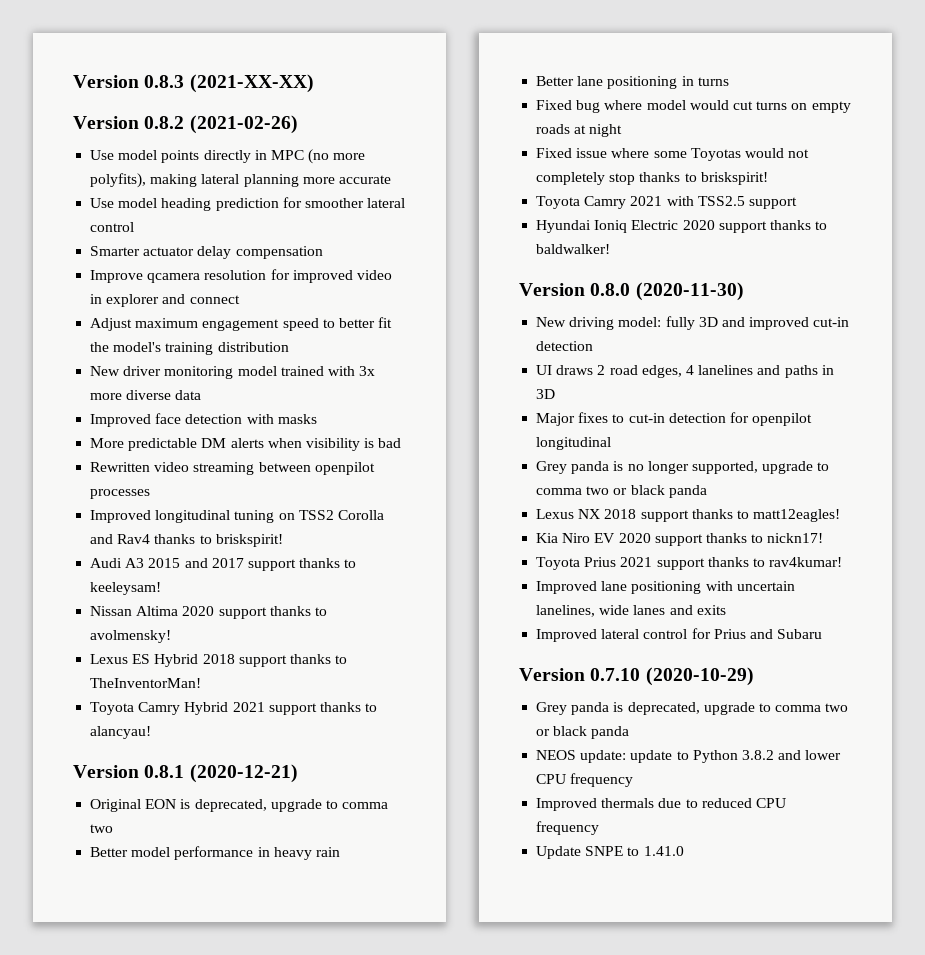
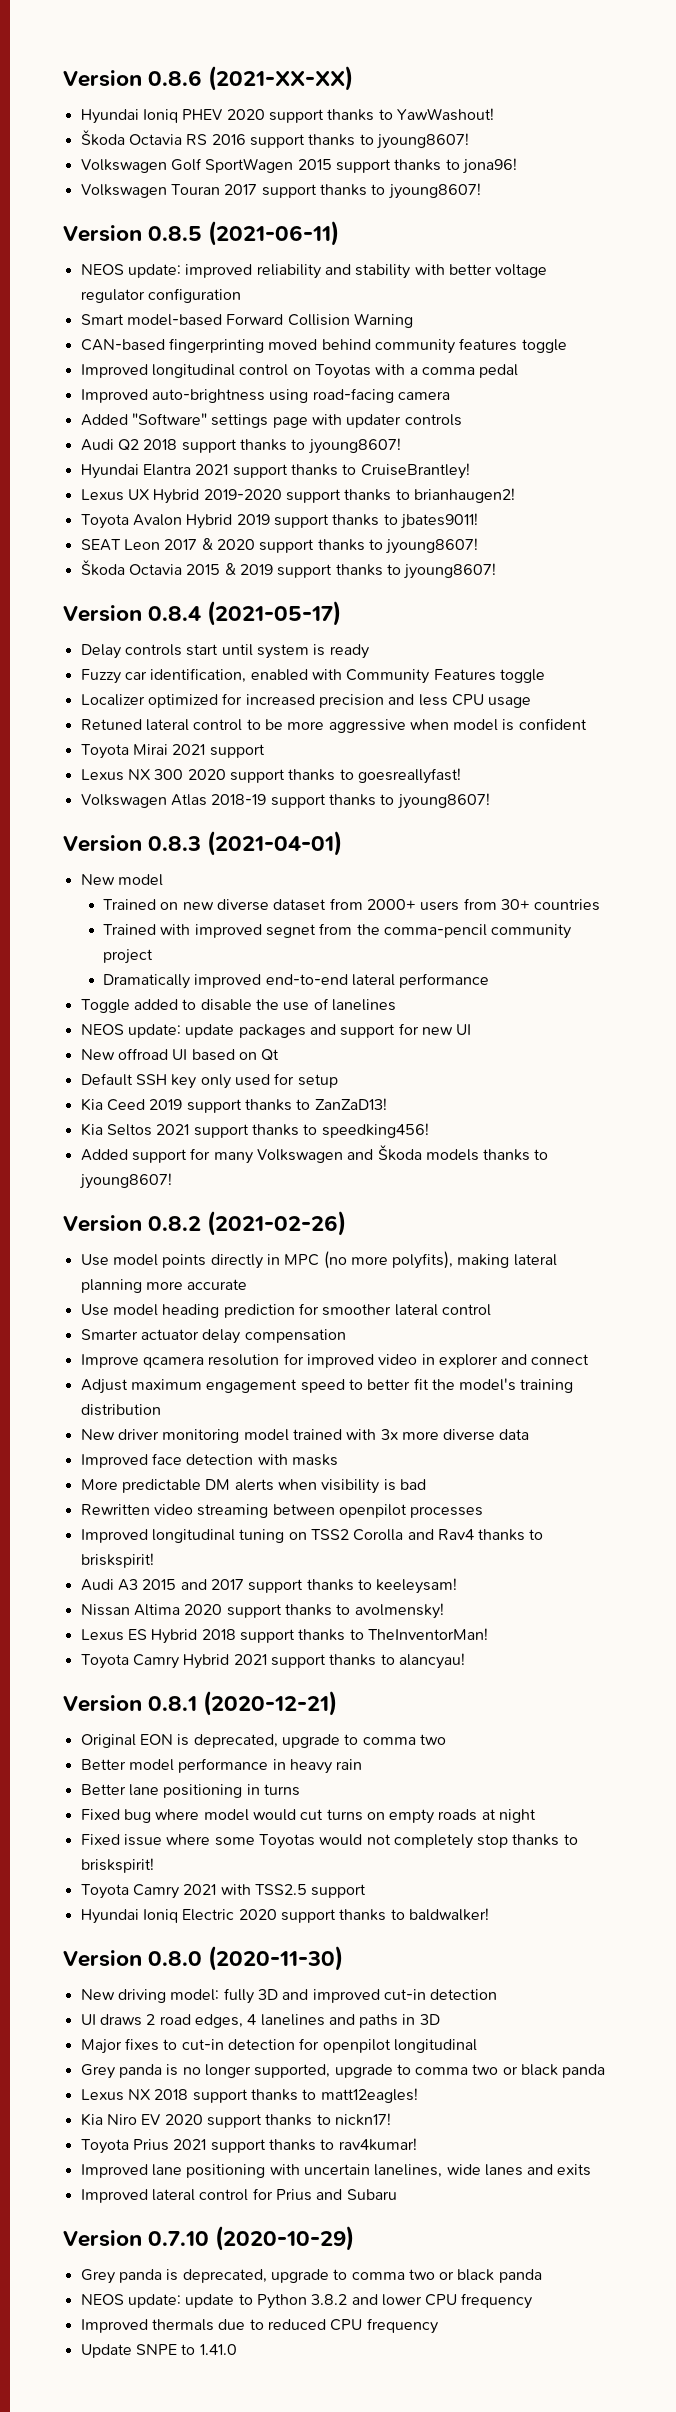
[73,74,314,93] Version 0.8.3 (2021-XX-XX) -> [63,66,354,91] [80,108,494,124] [80,130,469,149] [80,158,517,174] [80,183,481,199] [63,221,340,246] [80,264,548,279] [80,288,241,303] [80,313,413,328] [80,338,567,354] [80,364,519,379] [80,388,450,403] [80,413,462,428] [80,438,401,454] [80,463,470,479] [80,488,515,504] [80,513,478,529] [80,538,479,554] [80,560,497,579] [63,601,342,626] [80,644,369,659] [80,668,545,684] [80,693,532,708] [80,718,587,733] [80,744,265,759] [80,768,461,784] [80,793,490,809] [63,831,343,856] [80,874,163,886] [103,898,601,911] [103,923,572,939] [103,949,154,964] [103,973,490,989] [80,998,396,1013] [80,1023,472,1038] [80,1048,280,1061] [80,1073,338,1089] [80,1098,387,1113] [80,1123,429,1138] [80,1145,549,1164] [78,1173,172,1189] Version 0.8.6 (2021-XX-XX) // Hyundai Ioniq PHEV 2020 support thanks to YawWashout! // Škoda Octavia RS 2016 support thanks to jyoung8607! // Volkswagen Golf SportWagen 2015 support thanks to jona96! // Volkswagen Touran 2017 support thanks to jyoung8607! // Version 0.8.5 (2021-06-11) // NEOS update: improved reliability and stability with better voltage regulator configuration // Smart model-based Forward Collision Warning // CAN-based fingerprinting moved behind community features toggle // Improved longitudinal control on Toyotas with a comma pedal // Improved auto-brightness using road-facing camera // Added "Software" settings page with updater controls // Audi Q2 2018 support thanks to jyoung8607! // Hyundai Elantra 2021 support thanks to CruiseBrantley! // Lexus UX Hybrid 2019-2020 support thanks to brianhaugen2! // Toyota Avalon Hybrid 2019 support thanks to jbates9011! // SEAT Leon 2017 & 2020 support thanks to jyoung8607! // Škoda Octavia 2015 & 2019 support thanks to jyoung8607! // Version 0.8.4 (2021-05-17) // Delay controls start until system is ready // Fuzzy car identification, enabled with Community Features toggle // Localizer optimized for increased precision and less CPU usage // Retuned lateral control to be more aggressive when model is confident // Toyota Mirai 2021 support // Lexus NX 300 2020 support thanks to goesreallyfast! // Volkswagen Atlas 2018-19 support thanks to jyoung8607! // Version 0.8.3 (2021-04-01) // New model // Trained on new diverse dataset from 2000+ users from 30+ countries // Trained with improved segnet from the comma-pencil community project // Dramatically improved end-to-end lateral performance // Toggle added to disable the use of lanelines // NEOS update: update packages and support for new UI // New offroad UI based on Qt // Default SSH key only used for setup // Kia Ceed 2019 support thanks to ZanZaD13! // Kia Seltos 2021 support thanks to speedking456! // Added support for many Volkswagen and Škoda models thanks to jyoung8607!

